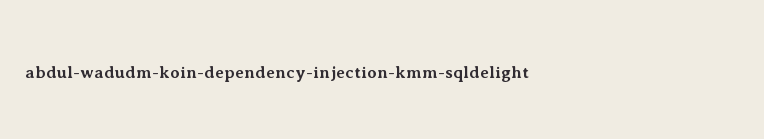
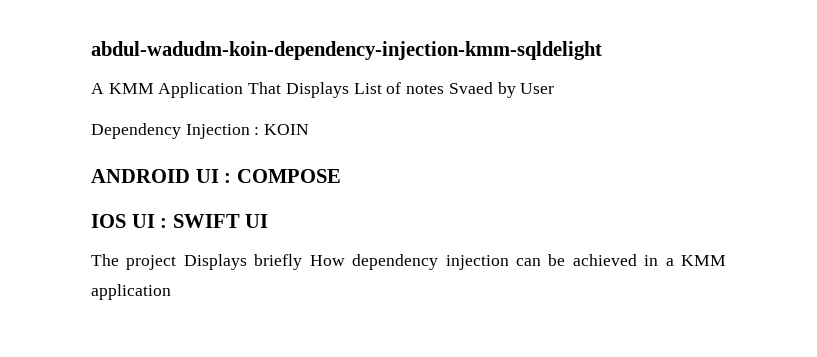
(529, 74) none -> [91,82,555,98] [91,123,310,139] [91,169,341,183] [91,214,269,228] [91,254,726,270] [91,284,171,300] // A KMM Application That Displays List of notes Svaed by User // Dependency Injection : KOIN // ANDROID UI : COMPOSE // IOS UI : SWIFT UI // The project Displays briefly How dependency injection can be achieved in a KMM application

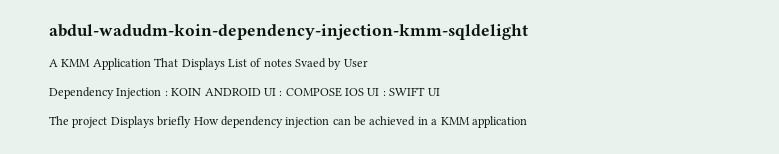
(310, 129) // -> (202, 92) none
(341, 176) // -> (342, 92) none

